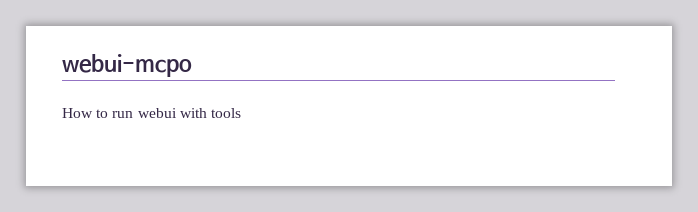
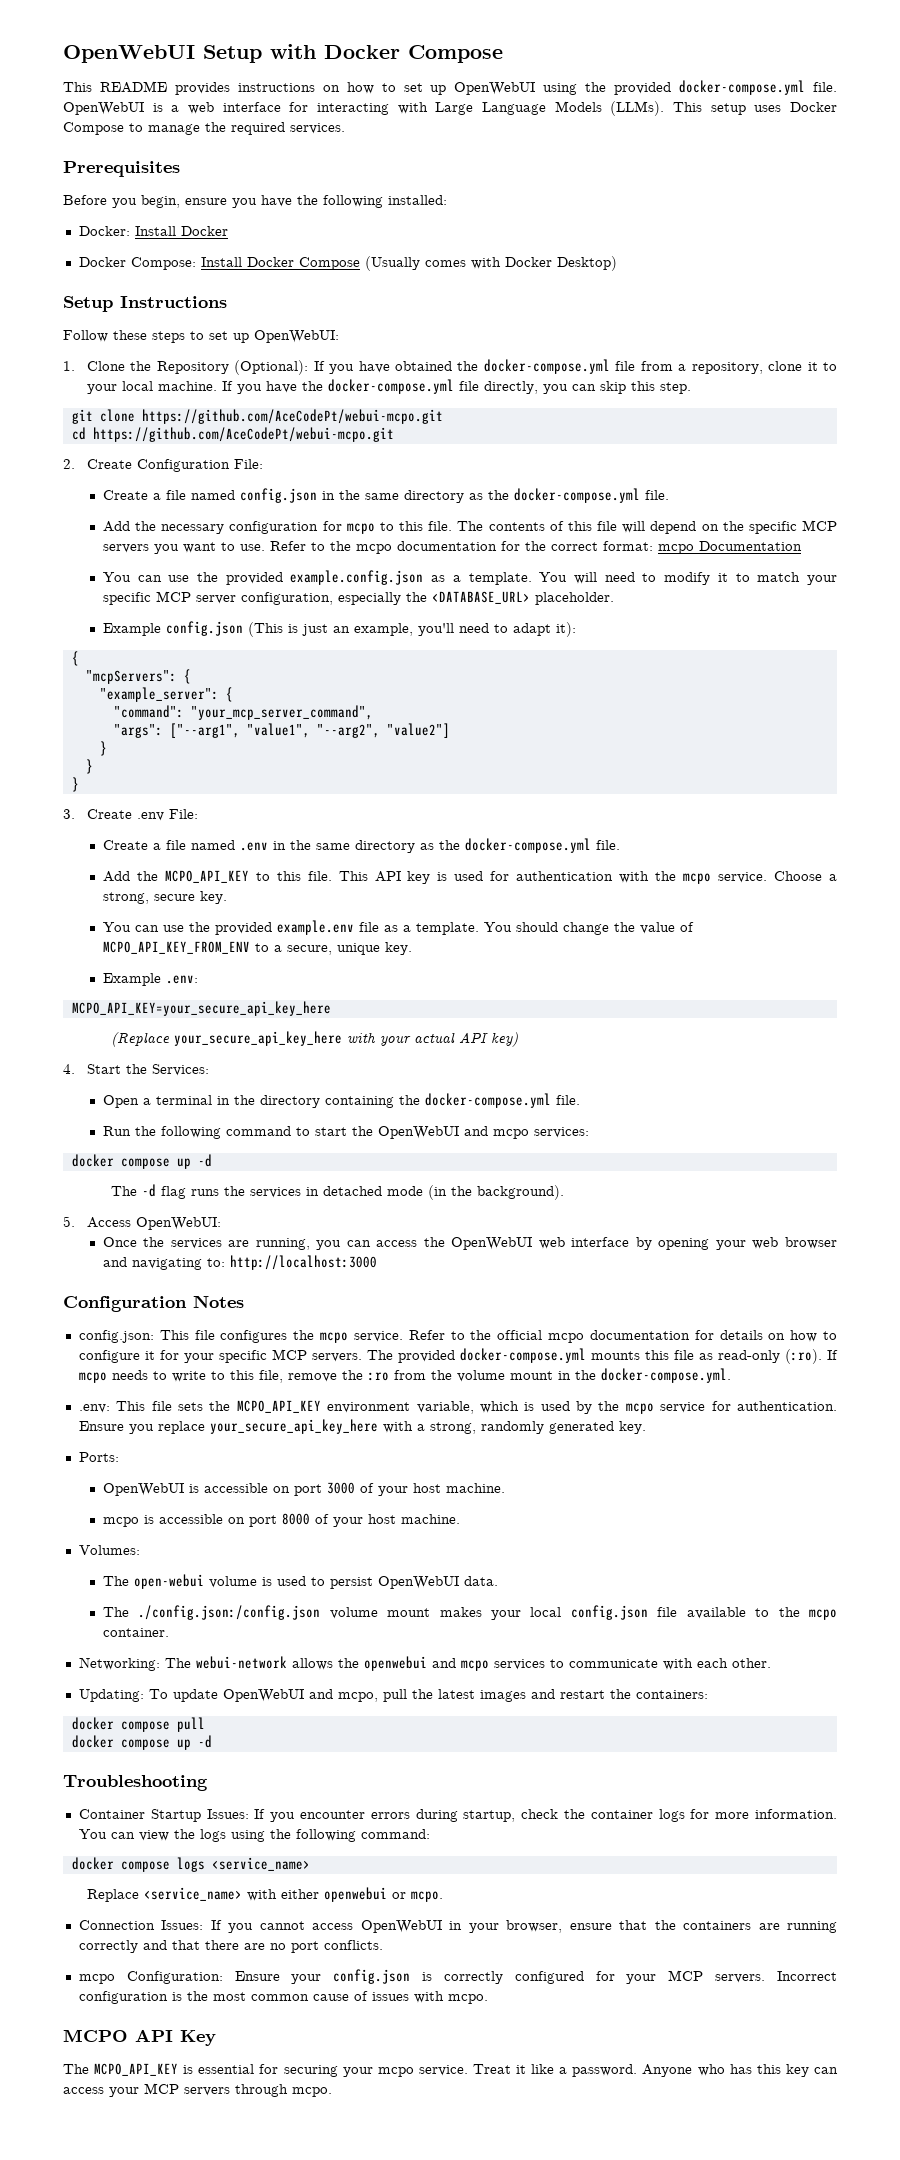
[62,54,192,77] [62,108,241,118] webui-mcpo // How to run webui with tools -> [63,44,503,63] [63,80,838,95] [63,101,837,116] [63,122,345,135] [63,161,180,177] [63,195,447,208] [78,226,228,236] [78,256,617,271] [63,296,227,312] [63,330,339,343] [63,359,838,375] [86,379,691,394] [71,409,443,424] [71,427,394,442] [63,459,263,472] [102,488,669,503] [102,520,837,534] [102,541,802,554] [102,570,838,585] [102,591,614,605] [102,621,576,637] [71,651,79,666] [85,669,191,684] [99,687,233,702] [113,705,373,720] [113,723,450,738] [99,741,107,756] [85,759,93,774] [71,777,79,792] [63,809,198,821] [102,838,620,853] [102,870,837,884] [102,891,227,904] [102,920,694,935] [102,941,412,955] [102,973,198,986] [71,1001,331,1016] [110,1031,518,1047] [63,1064,209,1076] [102,1093,580,1108] [102,1126,589,1139] [71,1154,212,1169] [110,1184,564,1200] [63,1216,221,1230] [102,1237,837,1250] [102,1255,377,1270] [63,1295,244,1312] [78,1330,838,1343] [78,1348,838,1364] [78,1368,731,1383] [78,1400,837,1414] [78,1419,646,1434] [78,1452,119,1462] [102,1482,505,1496] [102,1513,460,1527] [78,1545,140,1555] [102,1574,498,1589] [102,1605,837,1620] [102,1628,169,1637] [78,1656,771,1671] [78,1689,708,1702] [71,1717,205,1732] [71,1735,212,1750] [63,1775,208,1791] [78,1809,837,1822] [78,1829,430,1842] [71,1857,310,1872] [86,1887,443,1902] [78,1920,837,1933] [78,1940,383,1953] [78,1969,837,1984] [78,1991,488,2004] [63,2029,216,2046] [63,2063,838,2077] [63,2083,332,2097] OpenWebUI Setup with Docker Compose // This README provides instructions on how to set up OpenWebUI using the provided docker-compose.yml file. OpenWebUI is a web interface for interacting with Large Language Models (LLMs). This setup uses Docker Compose to manage the required services. // Prerequisites // Before you begin, ensure you have the following installed: // Docker: Install Docker // Docker Compose: Install Docker Compose (Usually comes with Docker Desktop) // Setup Instructions // Follow these steps to set up OpenWebUI: // 1. Clone the Repository (Optional): If you have obtained the docker-compose.yml file from a repository, clone it to your local machine. If you have the docker-compose.yml file directly, you can skip this step. // git clone https://github.com/AceCodePt/webui-mcpo.git // cd https://github.com/AceCodePt/webui-mcpo.git // 2. Create Configuration File: // Create a file named config.json in the same directory as the docker-compose.yml file. // Add the necessary configuration for mcpo to this file. The contents of this file will depend on the specific MCP servers you want to use. Refer to the mcpo documentation for the correct format: mcpo Documentation // You can use the provided example.config.json as a template. You will need to modify it to match your specific MCP server configuration, especially the <DATABASE_URL> placeholder. // Example config.json (This is just an example, you'll need to adapt it): // { // "mcpServers": { // "example_server": { // "command": "your_mcp_server_command", // "args": ["--arg1", "value1", "--arg2", "value2"] // } // } // } // 3. Create .env File: // Create a file named .env in the same directory as the docker-compose.yml file. // Add the MCPO_API_KEY to this file. This API key is used for authentication with the mcpo service. Choose a strong, secure key. // You can use the provided example.env file as a template. You should change the value of MCPO_API_KEY_FROM_ENV to a secure, unique key. // Example .env: // MCPO_API_KEY=your_secure_api_key_here // (Replace your_secure_api_key_here with your actual API key) // 4. Start the Services: // Open a terminal in the directory containing the docker-compose.yml file. // Run the following command to start the OpenWebUI and mcpo services: // docker compose up -d // The -d flag runs the services in detached mode (in the background). // 5. Access OpenWebUI: // Once the services are running, you can access the OpenWebUI web interface by opening your web browser and navigating to: http://localhost:3000 // Configuration Notes // config.json: This file configures the mcpo service. Refer to the official mcpo documentation for details on how to configure it for your specific MCP servers. The provided docker-compose.yml mounts this file as read-only (:ro). If mcpo needs to write to this file, remove the :ro from the volume mount in the docker-compose.yml. // .env: This file sets the MCPO_API_KEY environment variable, which is used by the mcpo service for authentication. Ensure you replace your_secure_api_key_here with a strong, randomly generated key. // Ports: // OpenWebUI is accessible on port 3000 of your host machine. // mcpo is accessible on port 8000 of your host machine. // Volumes: // The open-webui volume is used to persist OpenWebUI data. // The ./config.json:/config.json volume mount makes your local config.json file available to the mcpo container. // Networking: The webui-network allows the openwebui and mcpo services to communicate with each other. // Updating: To update OpenWebUI and mcpo, pull the latest images and restart the containers: // docker compose pull // docker compose up -d // Troubleshooting // Container Startup Issues: If you encounter errors during startup, check the container logs for more information. You can view the logs using the following command: // docker compose logs <service_name> // Replace <service_name> with either openwebui or mcpo. // Connection Issues: If you cannot access OpenWebUI in your browser, ensure that the containers are running correctly and that there are no port conflicts. // mcpo Configuration: Ensure your config.json is correctly configured for your MCP servers. Incorrect configuration is the most common cause of issues with mcpo. // MCPO API Key // The MCPO_API_KEY is essential for securing your mcpo service. Treat it like a password. Anyone who has this key can access your MCP servers through mcpo.

